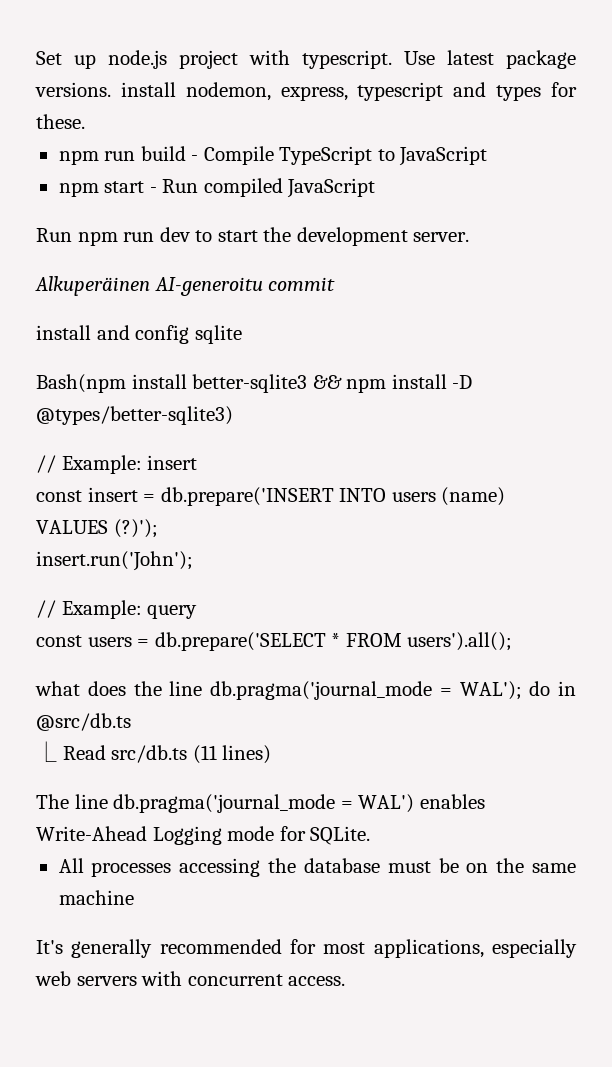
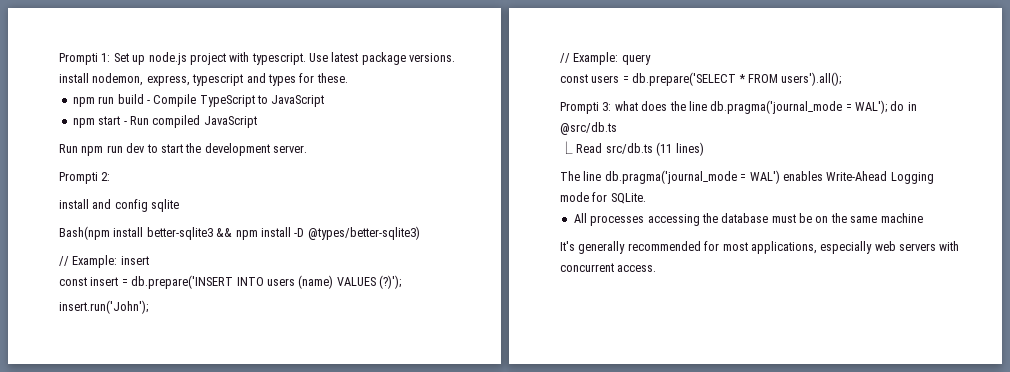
(36, 58) none -> [59,53,111,65] Prompti 1:
[35,276,336,296] Alkuperäinen AI-generoitu commit -> [59,172,111,184] Prompti 2:
(513, 641) none -> [560,102,612,114] Prompti 3:

